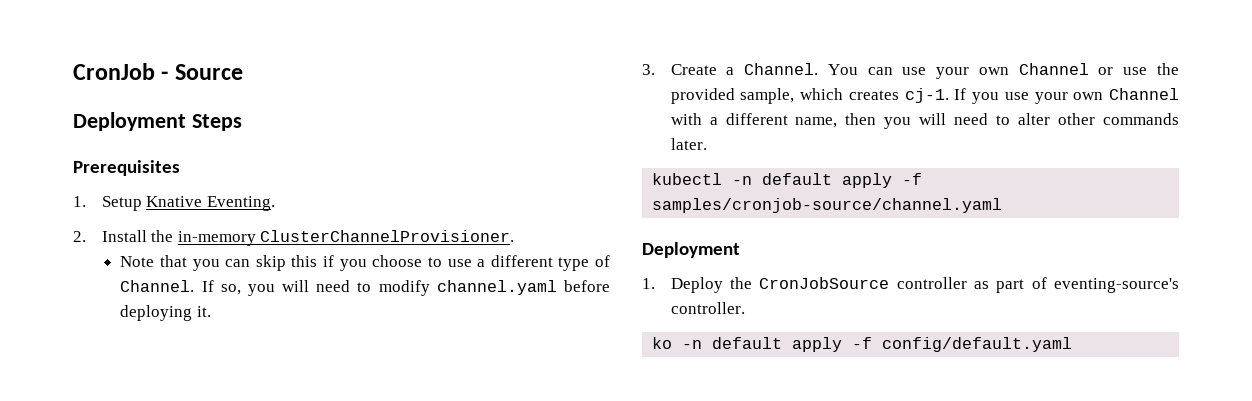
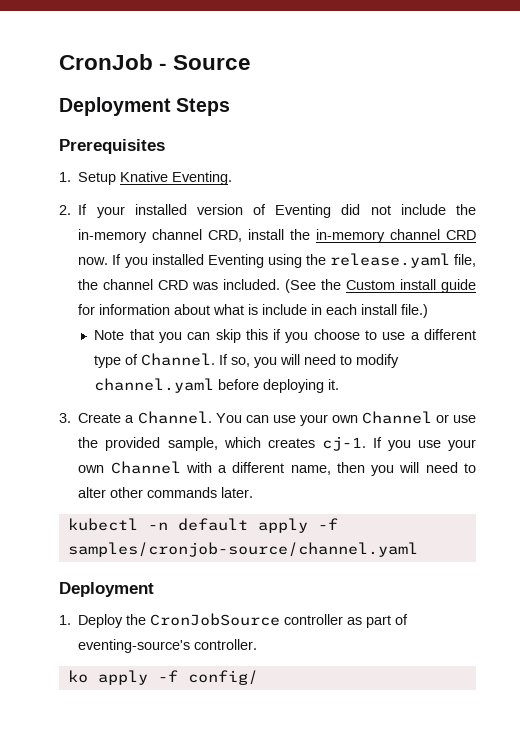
[101,230,515,246] Install the in-memory ClusterChannelProvisioner. -> [78,204,477,218] [78,229,477,243] [78,253,476,268] [78,279,477,293] [78,304,429,318] If your installed version of Eventing did not include the in-memory channel CRD, install the in-memory channel CRD now. If you installed Eventing using the release.yaml file, the channel CRD was included. (See the Custom install guide for information about what is include in each install file.)
[682,337,1073,352] -n default apply -f config/default.yaml -> [97,670,258,685] apply -f config/

